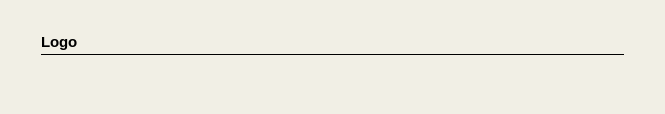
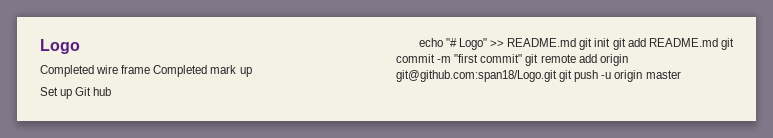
(77, 43) none -> [40,65,252,77] [40,87,112,99] [418,38,734,50] [396,54,628,66] [396,70,681,82] // Completed wire frame Completed mark up // Set up Git hub // echo "# Logo" >> README.md git init git add README.md git commit -m "first commit" git remote add origin git@github.com:span18/Logo.git git push -u origin master

